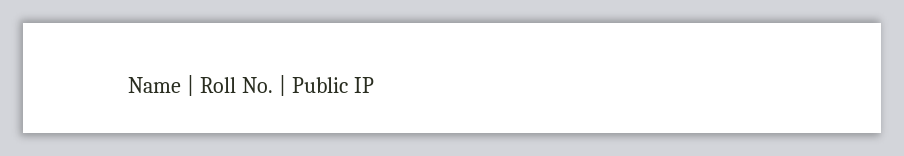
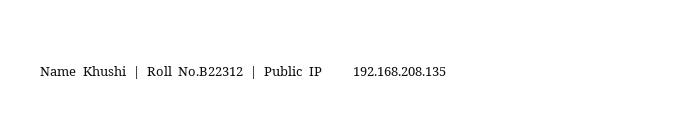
(181, 85) none -> [82,66,126,76] Khushi
[241,77,273,93] No. -> [178,67,244,76] No.B22312
(374, 85) none -> [353,67,446,76] 192.168.208.135

